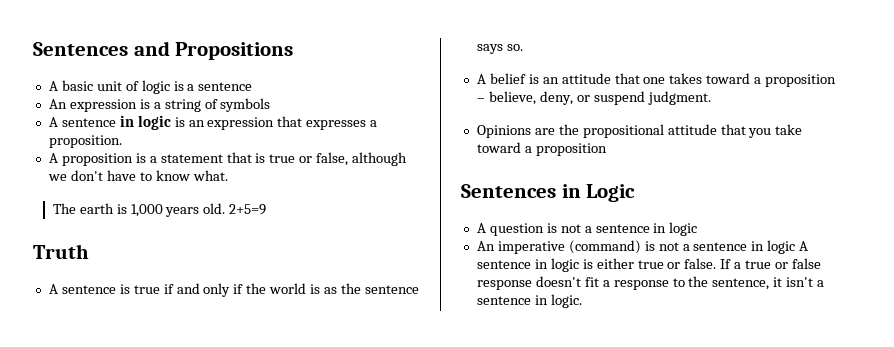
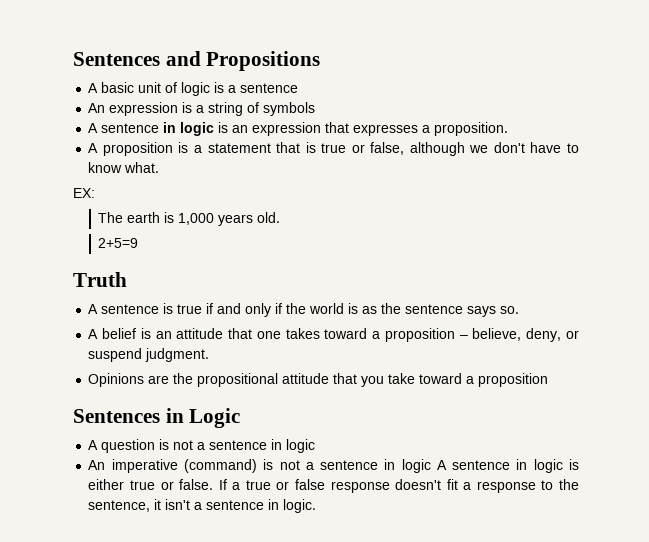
(228, 175) none -> [73,188,95,198] // EX:
(226, 208) none -> (281, 217) //

